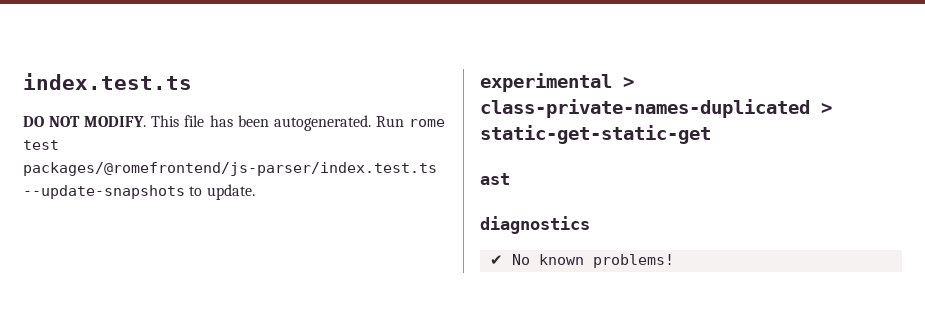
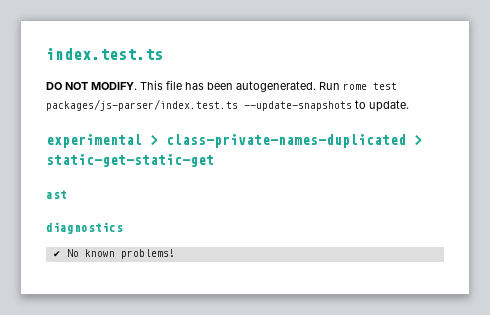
[23,162,437,176] packages/@romefrontend/js-parser/index.test.ts -> [46,99,238,111] packages/js-parser/index.test.ts

